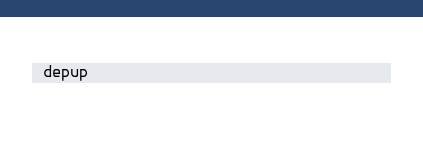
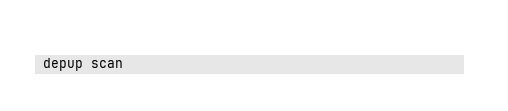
(89, 73) none -> [91,60,124,68] scan

